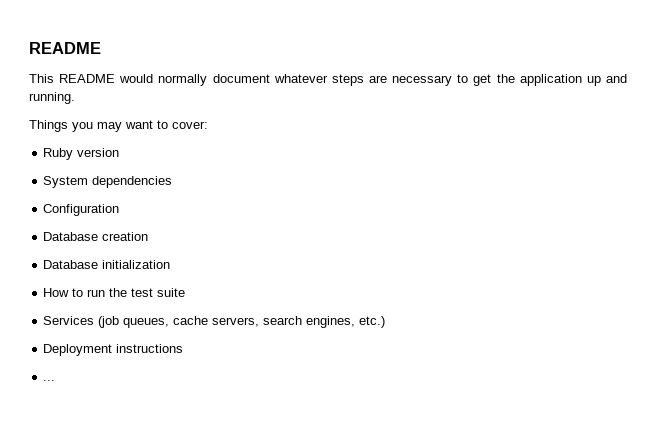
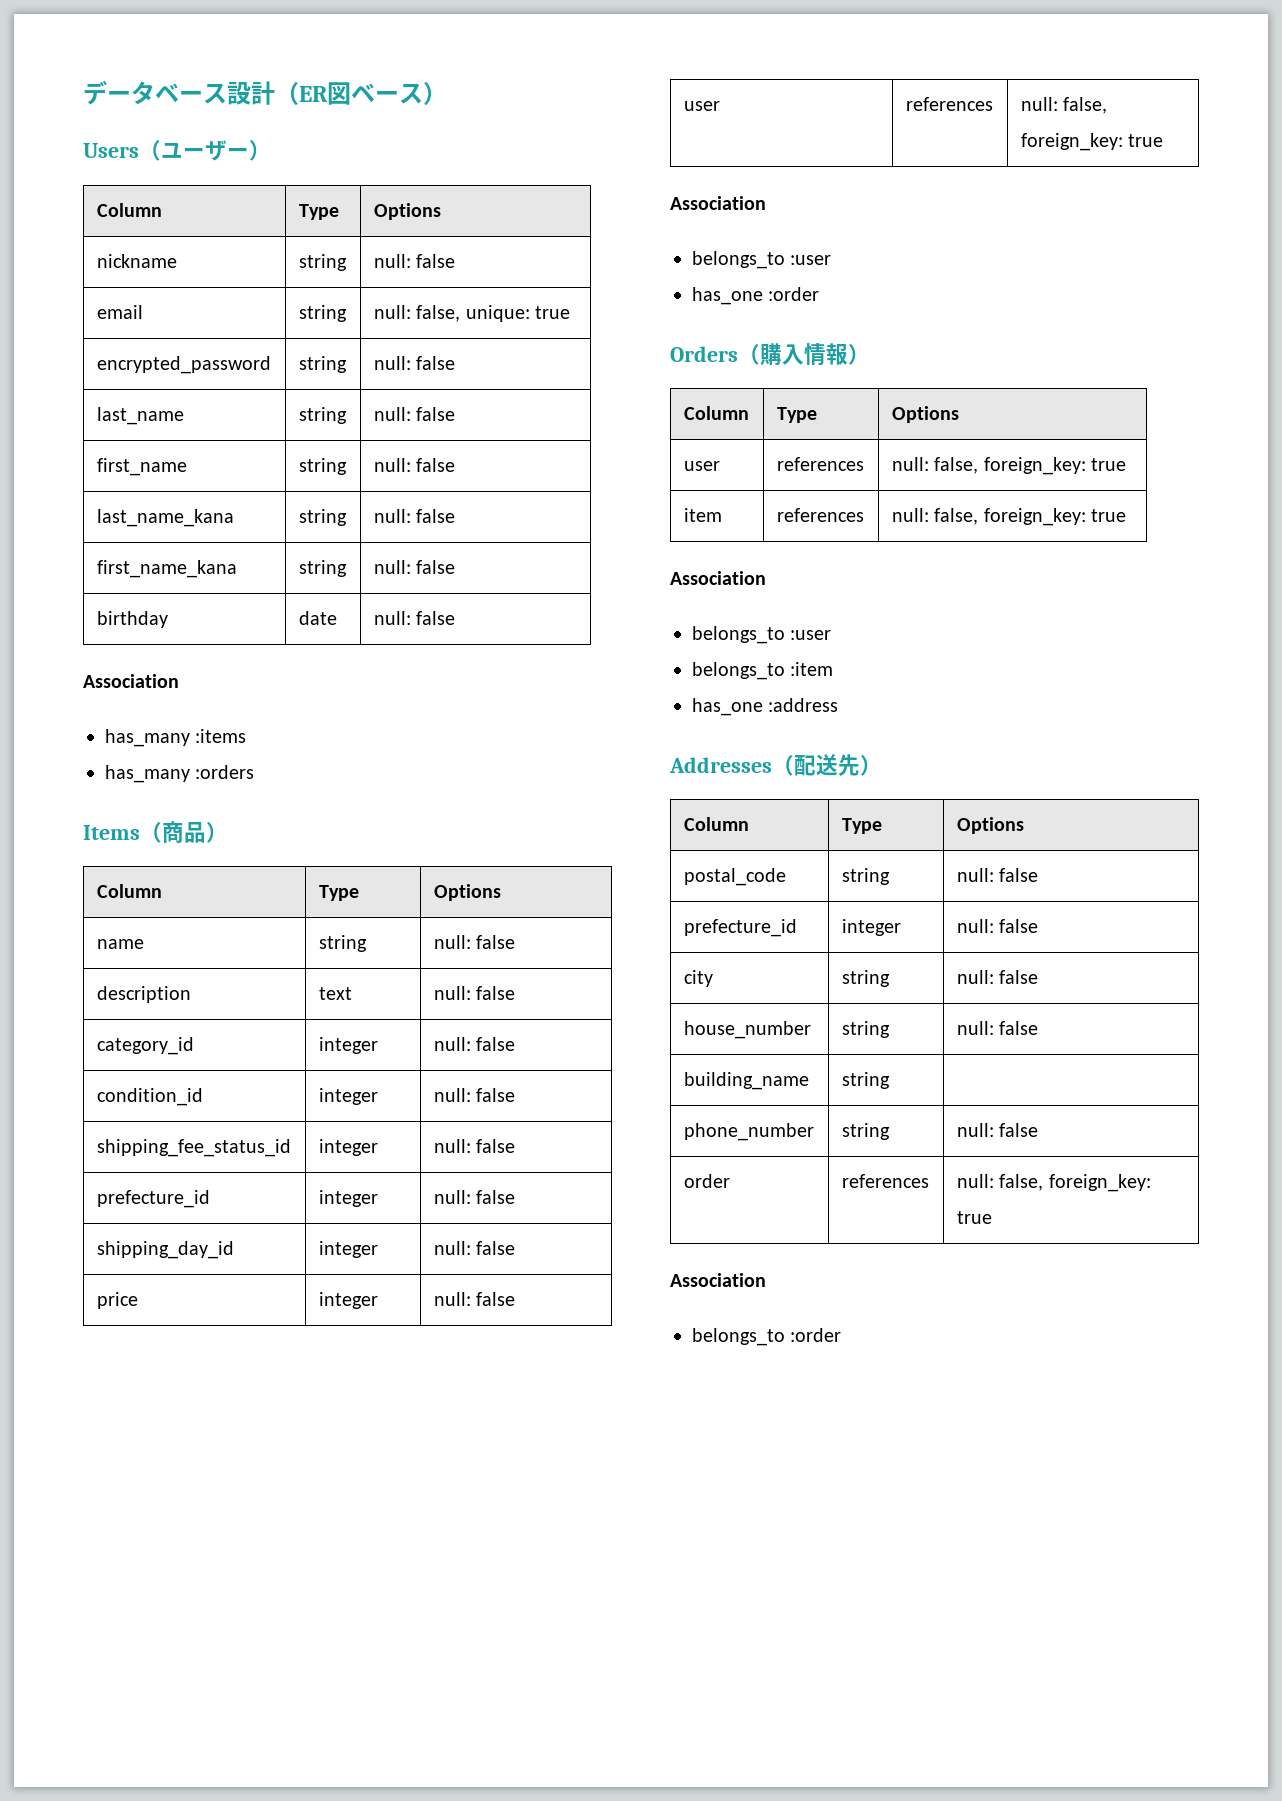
[29,42,101,54] [29,74,627,86] [29,92,75,104] [29,120,208,132] [43,148,120,160] [43,176,173,188] [43,204,120,216] [43,232,149,241] [43,260,171,269] [43,288,186,297] [43,316,386,328] [43,344,184,356] [43,380,56,381] README // This README would normally document whatever steps are necessary to get the application up and running. // Things you may want to cover: // Ruby version // System dependencies // Configuration // Database creation // Database initialization // How to run the test suite // Services (job queues, cache servers, search engines, etc.) // Deployment instructions // ... -> [83,80,447,105] [83,140,271,161] [96,203,162,217] [298,204,339,220] [373,203,441,220] [96,254,177,268] [298,254,347,271] [373,254,456,268] [96,305,143,319] [298,305,347,322] [373,305,570,322] [96,356,271,374] [298,356,347,373] [373,356,456,370] [96,407,184,425] [298,407,347,424] [373,407,456,421] [96,458,187,476] [298,458,347,475] [373,458,456,472] [96,509,234,527] [298,509,347,526] [373,509,456,523] [96,560,237,578] [298,560,347,577] [373,560,456,574] [96,611,168,628] [298,611,337,625] [373,611,456,625] [83,674,179,688] [105,729,247,747] [105,765,255,783] [83,821,228,843] [96,884,162,898] [318,885,359,901] [433,884,501,901] [96,939,144,949] [318,935,367,952] [433,935,516,949] [96,986,191,1003] [318,987,352,1000] [433,986,516,1000] [96,1037,194,1055] [318,1037,378,1054] [433,1037,516,1051] [96,1088,203,1106] [318,1088,378,1105] [433,1088,516,1102] [96,1139,291,1157] [318,1139,378,1156] [433,1139,516,1153] [96,1190,210,1208] [318,1190,378,1207] [433,1190,516,1204] [96,1241,234,1259] [318,1241,378,1258] [433,1241,516,1255] [96,1292,138,1309] [318,1292,378,1309] [433,1292,516,1306] [683,101,720,111] [905,97,993,111] [1020,97,1108,114] [1020,133,1164,151] [670,196,766,210] [692,251,832,269] [692,287,820,305] [670,343,870,366] [683,406,749,420] [776,407,817,423] [891,406,959,423] [683,461,720,471] [776,457,864,471] [891,457,1126,475] [683,508,722,522] [776,508,864,522] [891,508,1126,526] [670,571,766,585] [692,626,832,644] [692,662,834,680] [692,698,839,716] [669,754,882,776] [683,817,749,831] [841,818,882,834] [956,817,1024,834] [683,868,786,886] [841,868,890,885] [956,868,1039,882] [683,919,797,937] [841,919,901,936] [956,919,1039,933] [683,970,713,987] [841,970,890,987] [956,970,1039,984] [683,1021,811,1039] [841,1021,890,1038] [956,1021,1039,1035] [683,1072,809,1090] [841,1072,890,1089] [683,1123,814,1141] [841,1123,890,1140] [956,1123,1039,1137] [683,1174,730,1188] [841,1174,929,1188] [956,1174,1151,1192] [956,1211,992,1224] [670,1273,766,1287] [692,1328,842,1346] データベース設計（ER図ベース） // Users（ユーザー） // Column | Type | Options // nickname | string | null: false // email | string | null: false, unique: true // encrypted_password | string | null: false // last_name | string | null: false // first_name | string | null: false // last_name_kana | string | null: false // first_name_kana | string | null: false // birthday | date | null: false // Association // has_many :items // has_many :orders // Items（商品） // Column | Type | Options // name | string | null: false // description | text | null: false // category_id | integer | null: false // condition_id | integer | null: false // shipping_fee_status_id | integer | null: false // prefecture_id | integer | null: false // shipping_day_id | integer | null: false // price | integer | null: false // user | references | null: false, foreign_key: true // Association // belongs_to :user // has_one :order // Orders（購入情報） // Column | Type | Options // user | references | null: false, foreign_key: true // item | references | null: false, foreign_key: true // Association // belongs_to :user // belongs_to :item // has_one :address // Addresses（配送先） // Column | Type | Options // postal_code | string | null: false // prefecture_id | integer | null: false // city | string | null: false // house_number | string | null: false // building_name | string | // phone_number | string | null: false // order | references | null: false, foreign_key: true // Association // belongs_to :order

